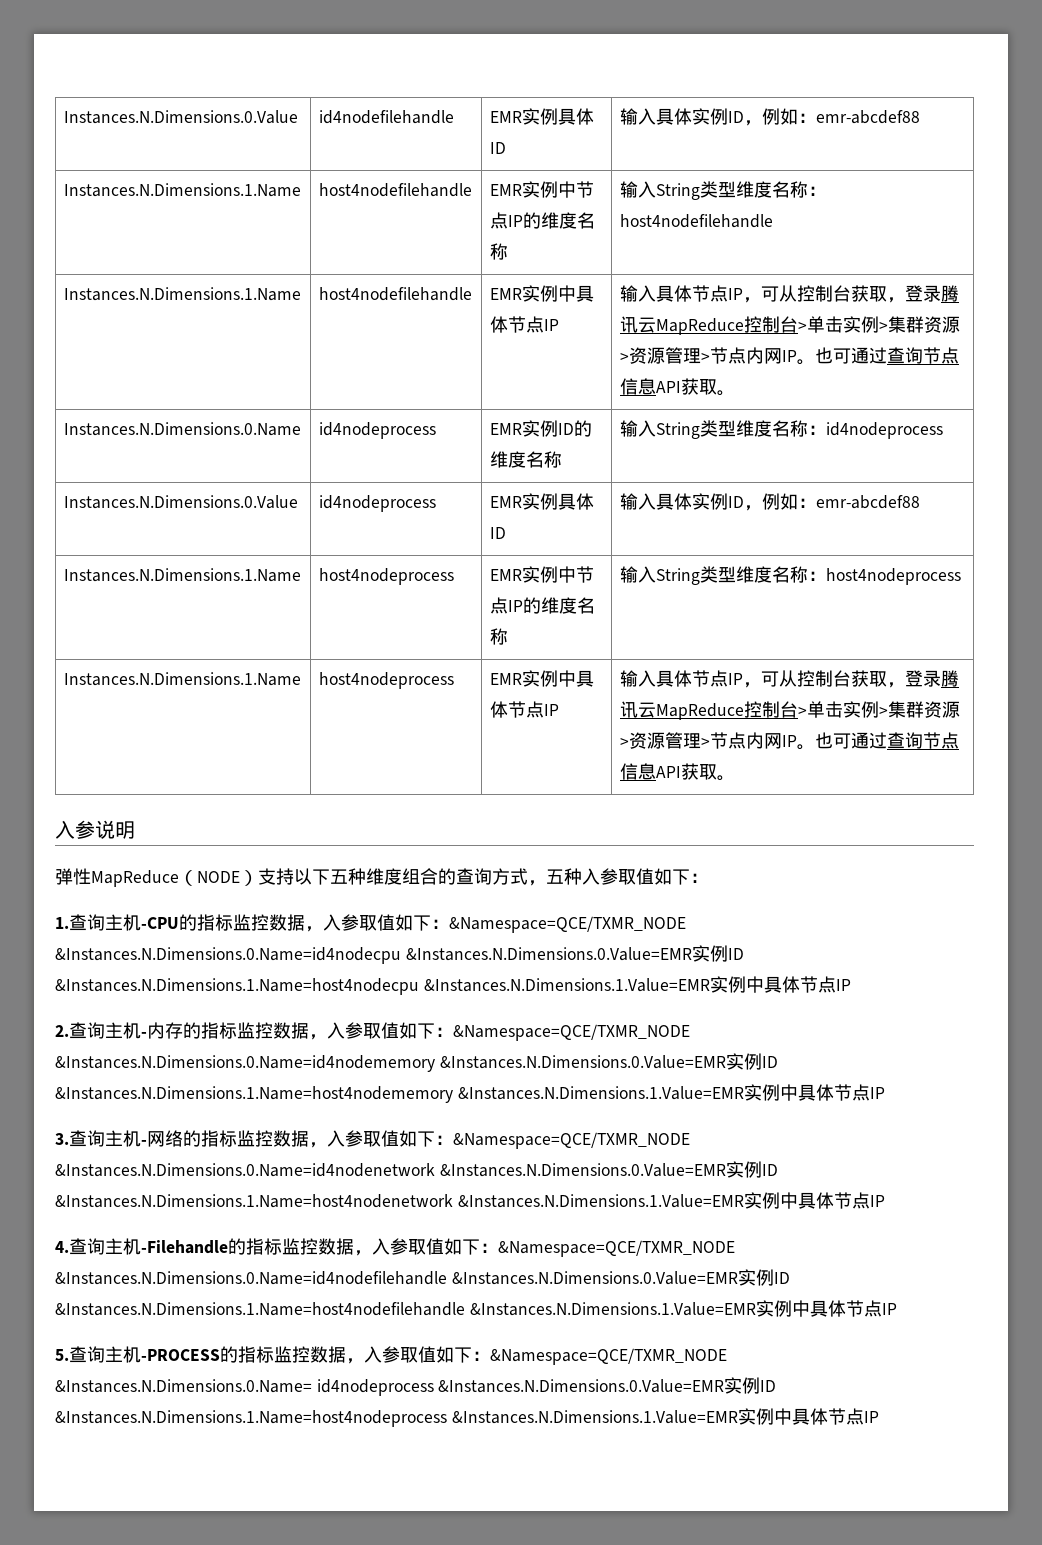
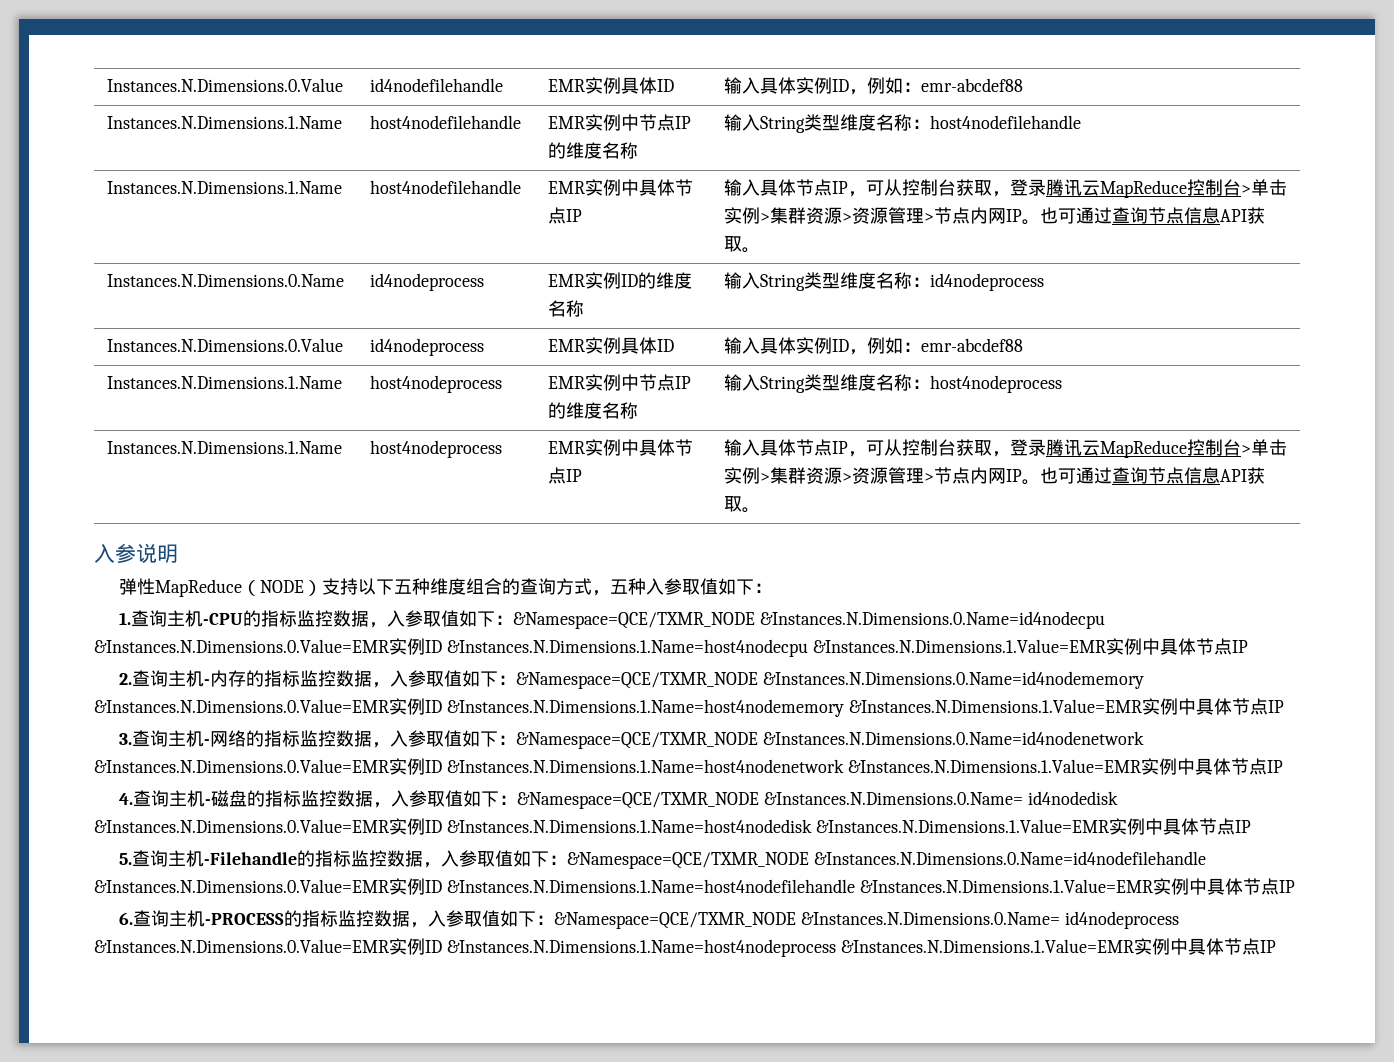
(141, 1246) none -> [205,790,1118,809] [94,818,1251,835] [119,850,205,867] -磁盘的指标监控数据，入参取值如下：&Namespace=QCE/TXMR_NODE &Instances.N.Dimensions.0.Name= id4nodedisk &Instances.N.Dimensions.0.Value=EMR实例ID &Instances.N.Dimensions.1.Name=host4nodedisk &Instances.N.Dimensions.1.Value=EMR实例中具体节点IP // 5.查询主机
[55,1349,69,1361] 5. -> [119,912,134,925] 6.

